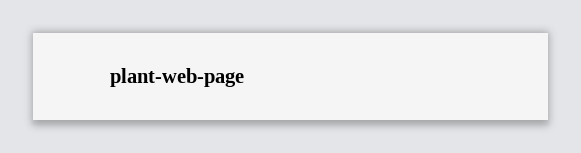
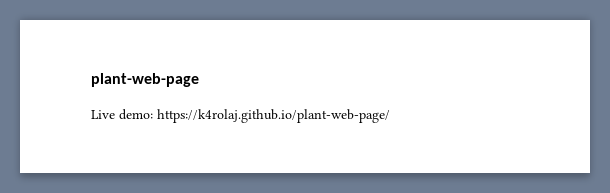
(244, 77) none -> [91,109,390,123] // Live demo: https://k4rolaj.github.io/plant-web-page/

